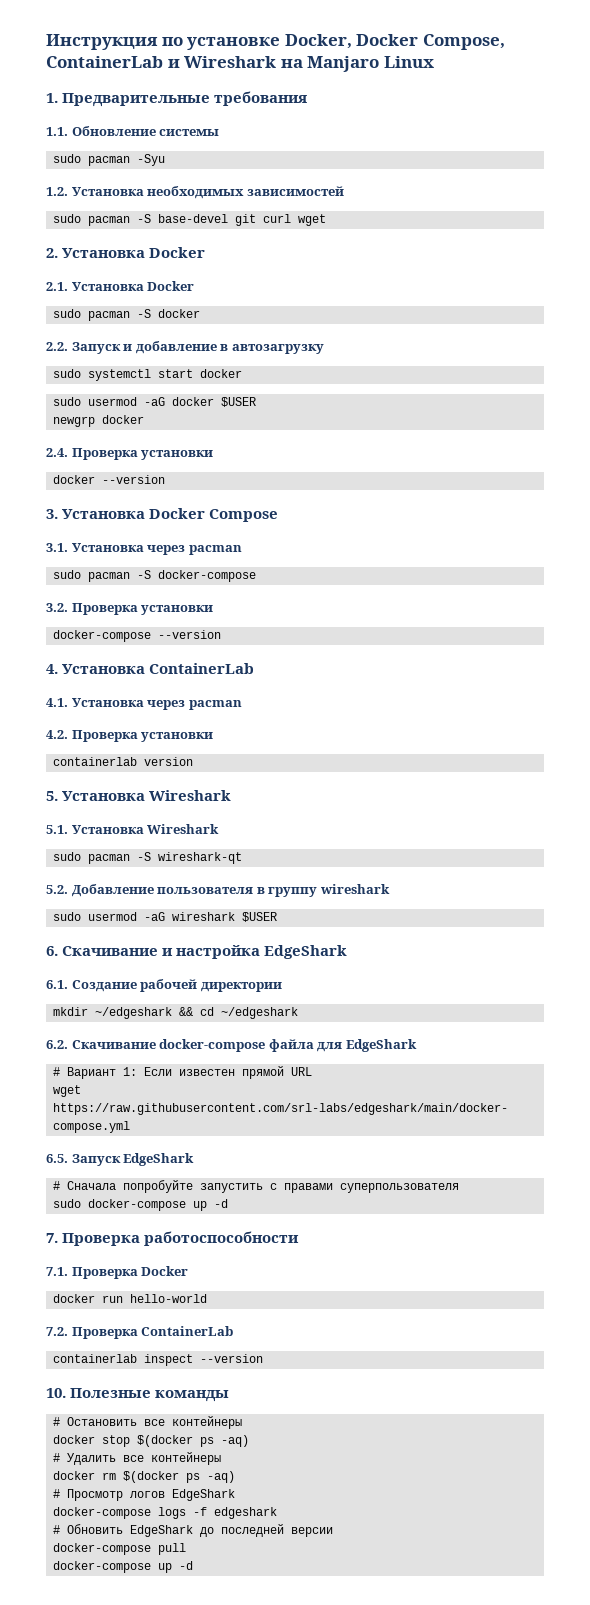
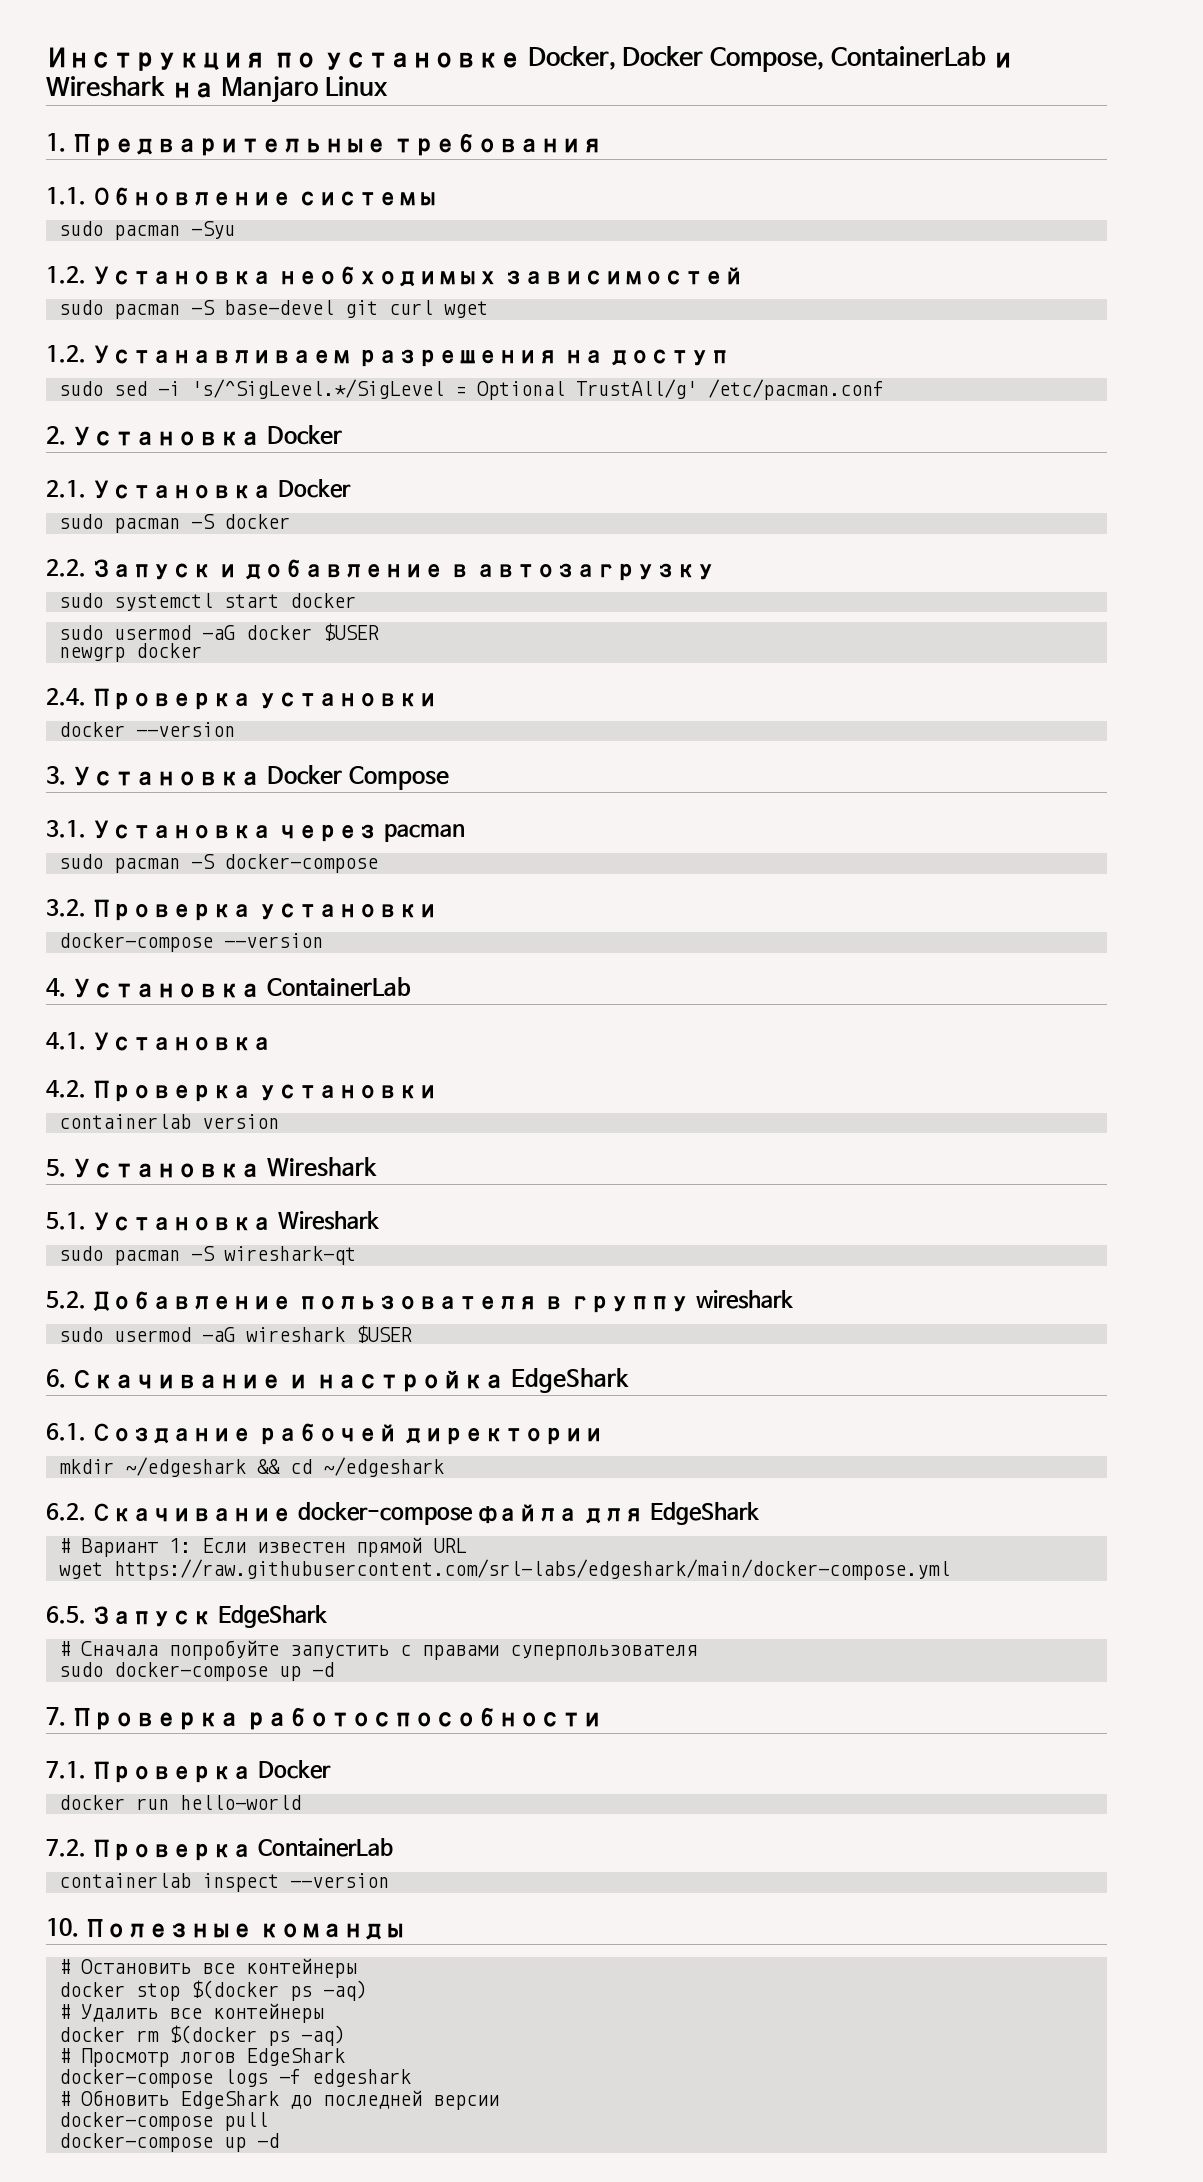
(326, 220) none -> [46,345,730,367] [58,379,884,400] // 1.2. Устанавливаем разрешения на доступ // sudo sed -i 's/^SigLevel.*/SigLevel = Optional TrustAll/g' /etc/pacman.conf
[147,700,242,710] через pacman -> (272, 1041) none

